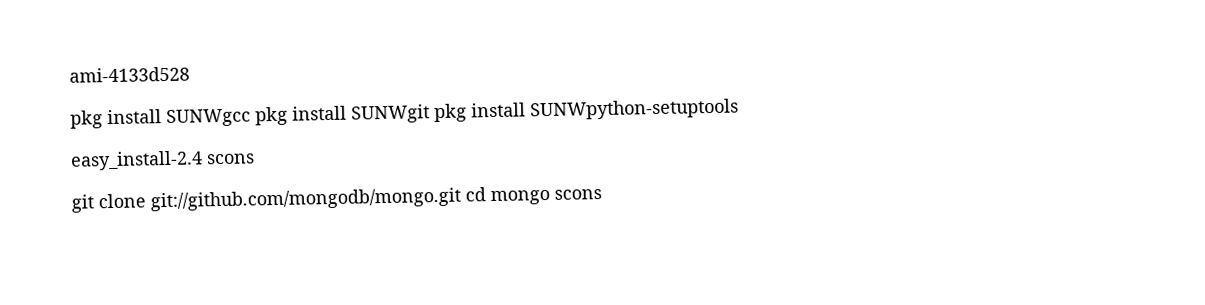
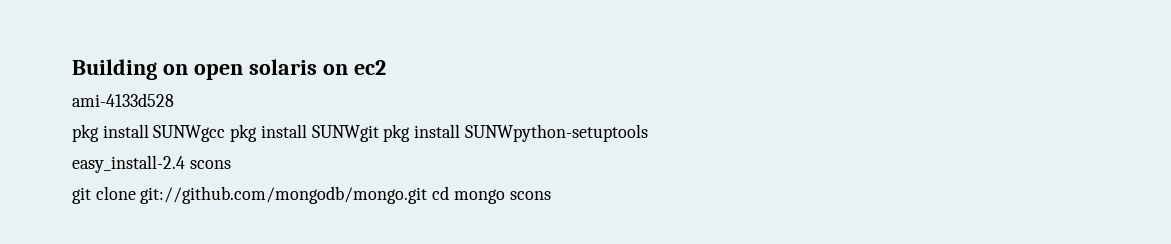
(69, 74) none -> [72,59,386,80] Building on open solaris on ec2 //

